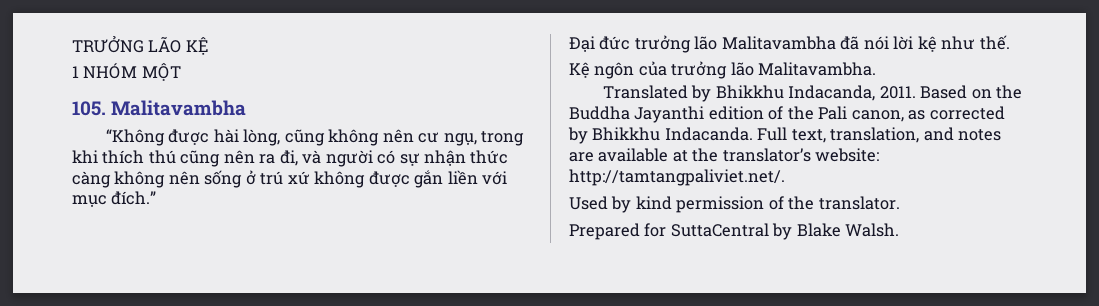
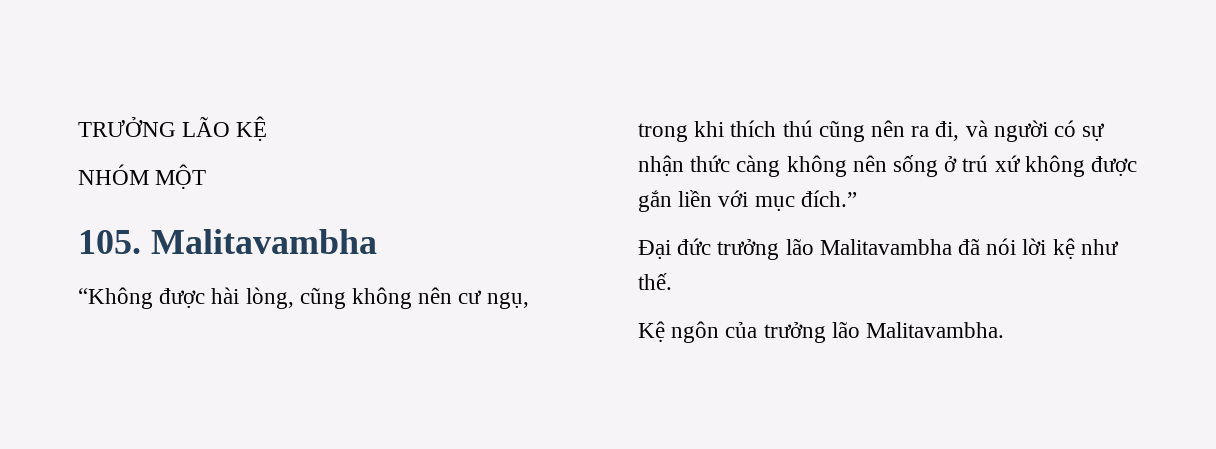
[72,66,79,78] 1 -> (268, 128) none
[602,85,1023,102] [569,106,1005,123] [568,127,1002,144] [569,148,880,162] [569,169,785,186] [569,196,900,213] [569,223,900,240] // Translated by Bhikkhu Indacanda, 2011. Based on the Buddha Jayanthi edition of the Pali canon, as corrected by Bhikkhu Indacanda. Full text, translation, and notes are available at the translator’s website: http://tamtangpaliviet.net/. // Used by kind permission of the translator. // Prepared for SuttaCentral by Blake Walsh. -> (1005, 330) none

